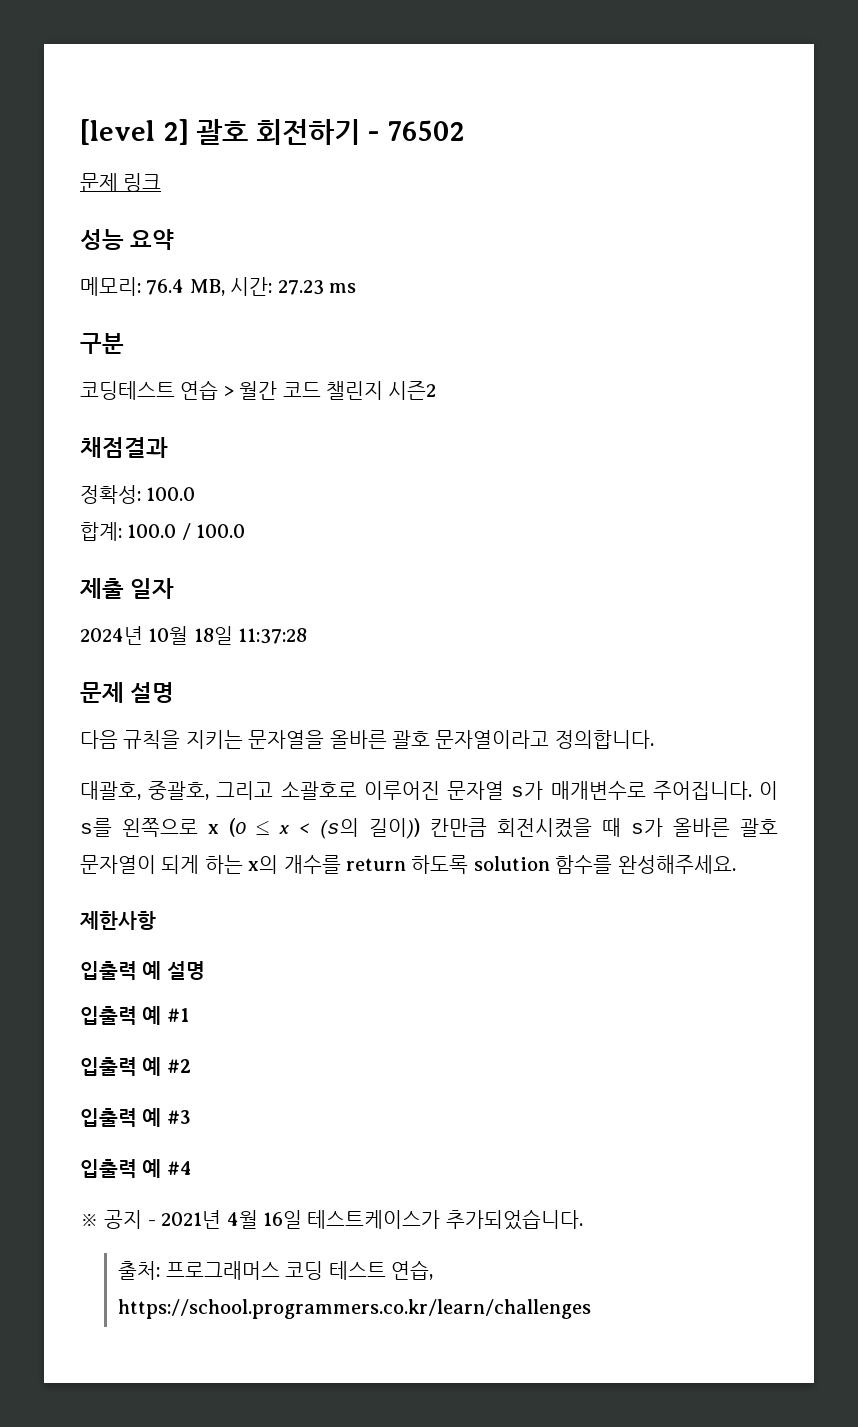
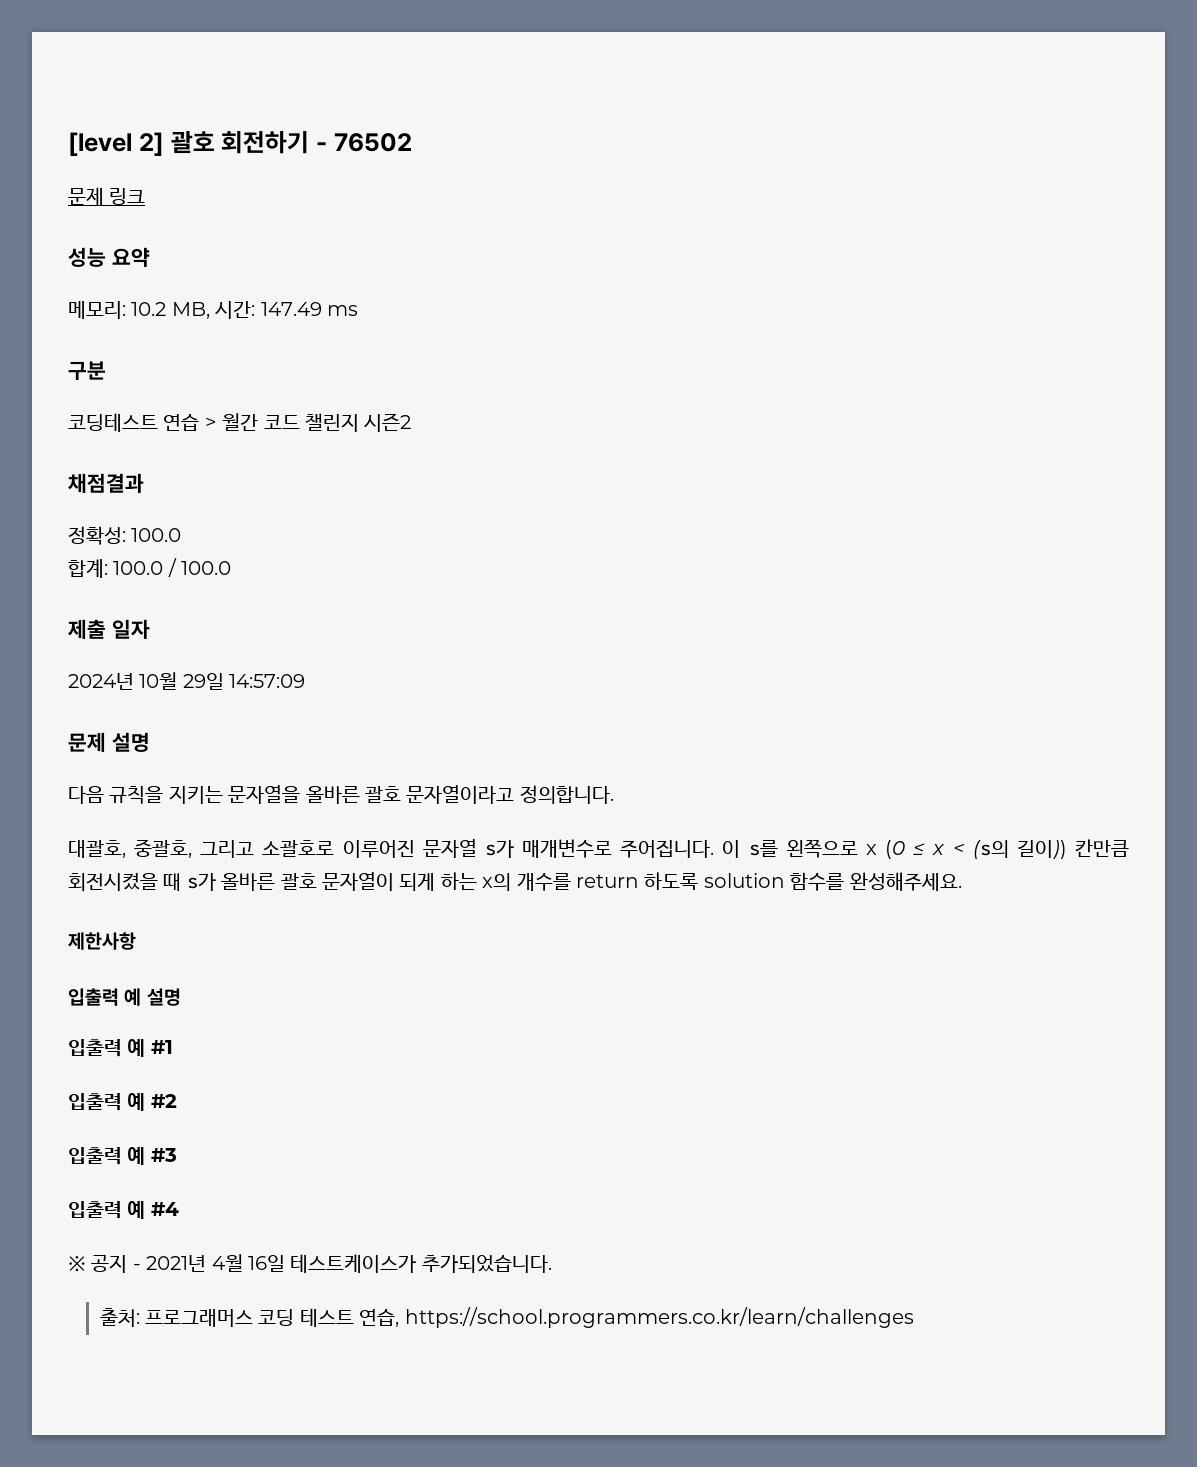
[146,279,185,295] 76.4 -> [131,302,167,316] 10.2
[277,280,324,295] 27.23 -> [260,302,322,316] 147.49
[193,626,308,645] 18일 11:37:28 -> [182,673,306,690] 29일 14:57:09

